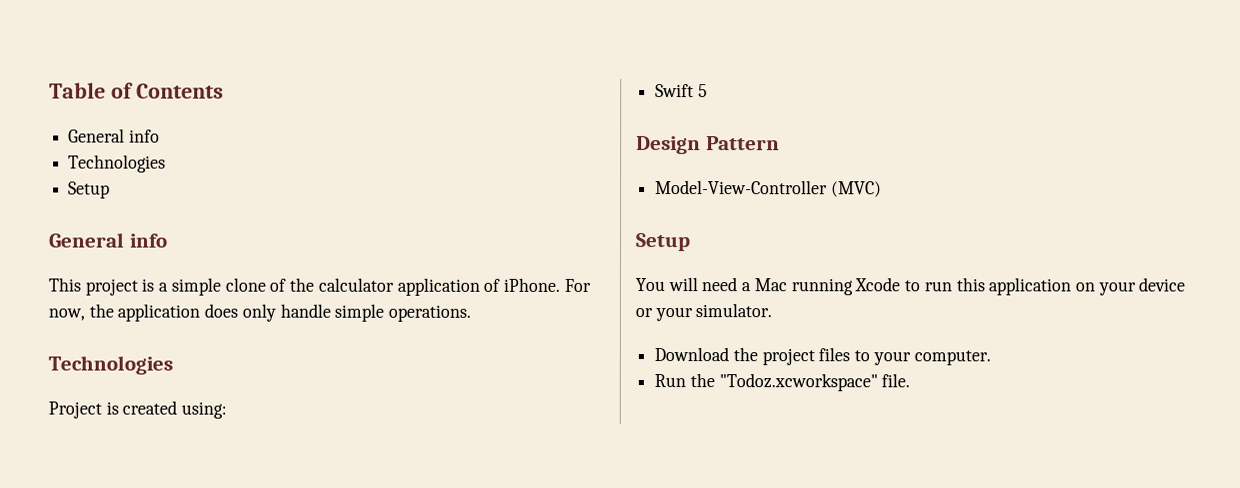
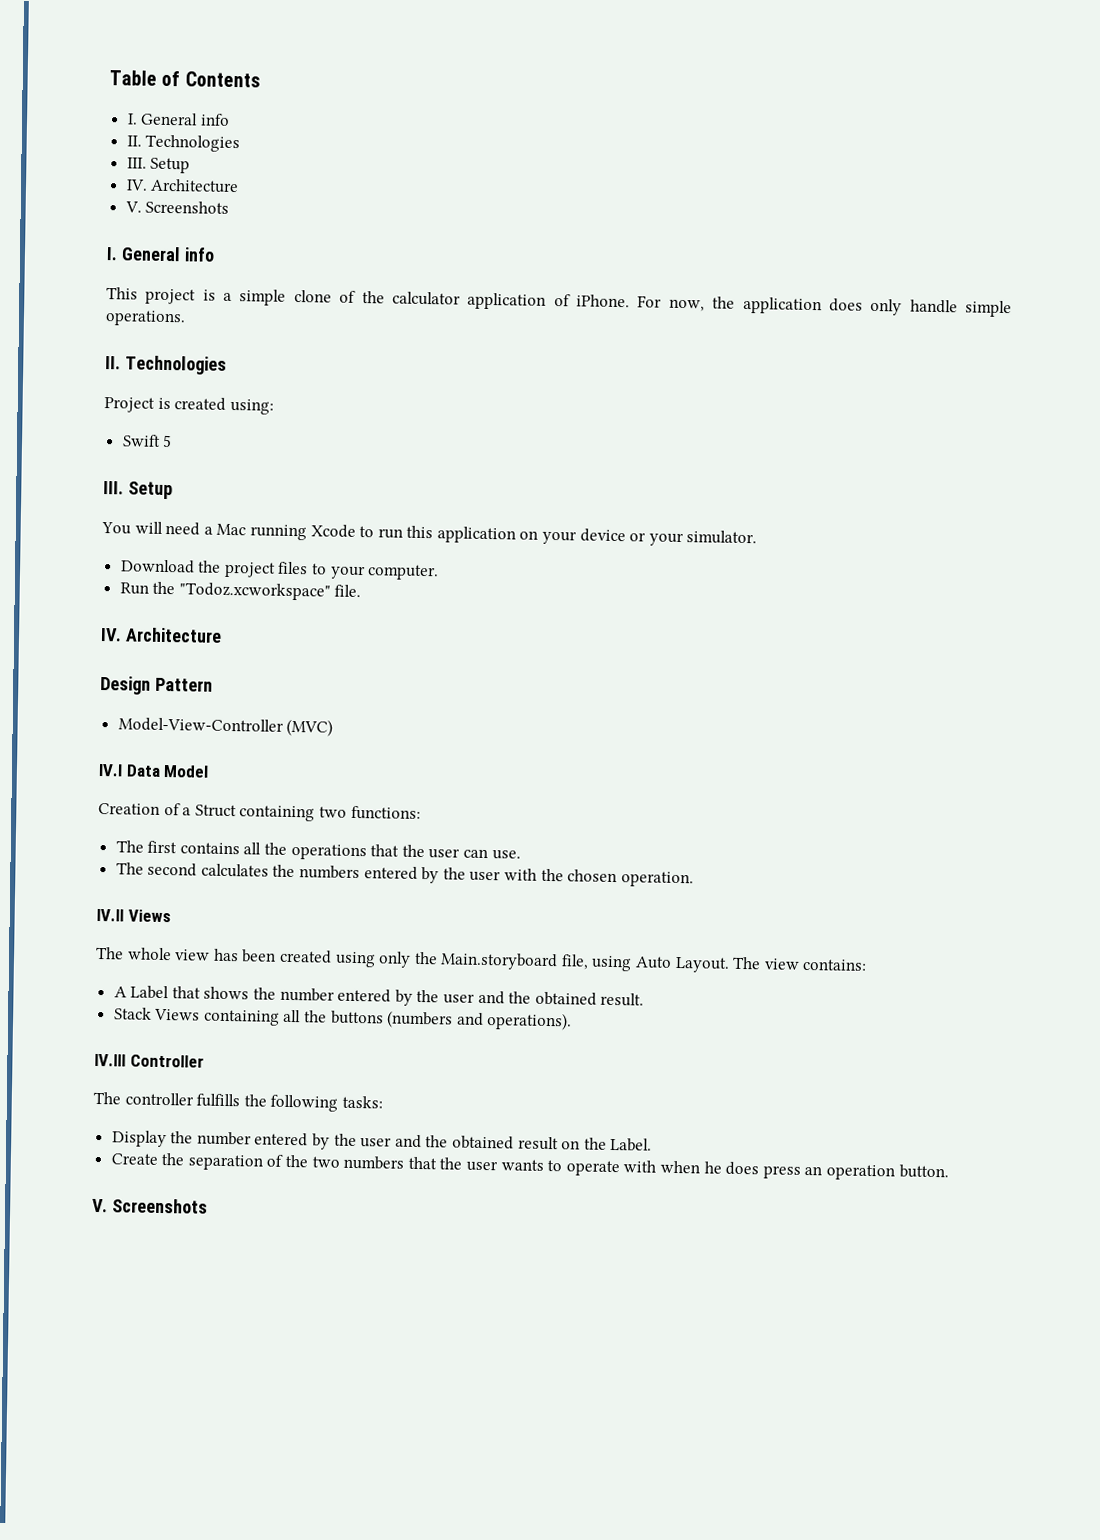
[68,128,160,143] [68,154,167,173] [68,181,111,199] General info // Technologies // Setup // -> [126,112,230,126] [126,134,241,153] [126,157,191,174] [125,178,240,194] [124,200,230,214] [106,247,118,261] I. General info // II. Technologies // III. Setup // IV. Architecture // V. Screenshots // I.
(472, 313) none -> [105,356,121,370] II.
[636,136,780,155] [655,180,882,198] Design Pattern // Model-View-Controller (MVC) // -> [103,481,124,495] III.
(911, 380) none -> [100,627,222,643] [100,676,213,695] [117,717,334,737] [98,763,210,778] [98,802,421,822] [115,840,521,861] [115,862,694,888] [96,908,171,923] [96,946,868,973] [113,985,645,1007] [113,1007,573,1031] [94,1053,204,1068] [93,1091,383,1112] [111,1130,653,1152] [110,1153,949,1181] [92,1198,208,1214] // IV. Architecture // Design Pattern // Model-View-Controller (MVC) // IV.I Data Model // Creation of a Struct containing two functions: // The first contains all the operations that the user can use. // The second calculates the numbers entered by the user with the chosen operation. // IV.II Views // The whole view has been created using only the Main.storyboard file, using Auto Layout. The view contains: // A Label that shows the number entered by the user and the obtained result. // Stack Views containing all the buttons (numbers and operations). // IV.III Controller // The controller fulfills the following tasks: // Display the number entered by the user and the obtained result on the Label. // Create the separation of the two numbers that the user wants to operate with when he does press an operation button. // V. Screenshots

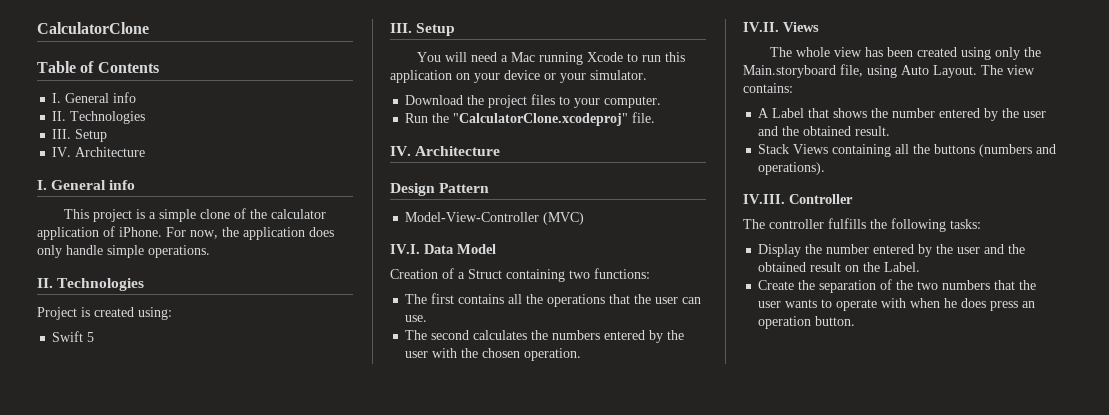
(109, 78) none -> [37,22,149,34] CalculatorClone //
[124,200,230,214] // V. Screenshots -> (146, 152) none
[178,582,331,601] "Todoz.xcworkspace" -> [453,113,629,126] "CalculatorClone.xcodeproj"
[98,763,123,777] IV.I -> [390,244,420,254] IV.I.
[96,908,124,922] IV.II -> [743,22,779,32] IV.II.
[94,1053,126,1067] IV.III -> [743,194,785,204] IV.III.
[92,1198,208,1214] // V. Screenshots -> (856, 321) none

